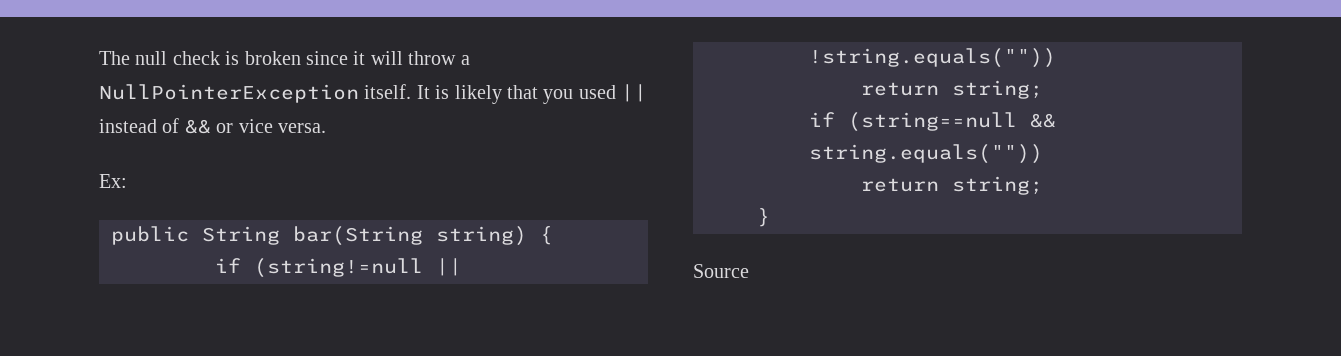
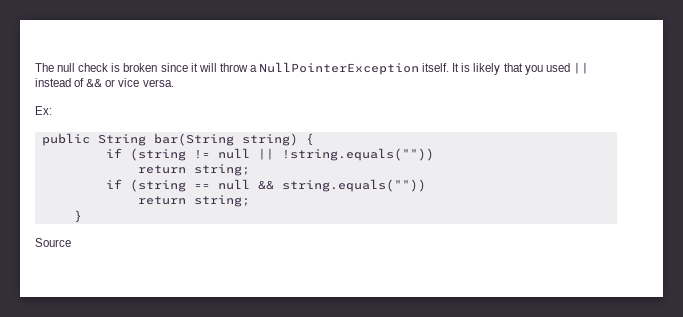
[254,258,423,278] (string!=null -> [129,148,250,161] (string != null
[848,112,1017,132] (string==null -> [129,179,250,192] (string == null

